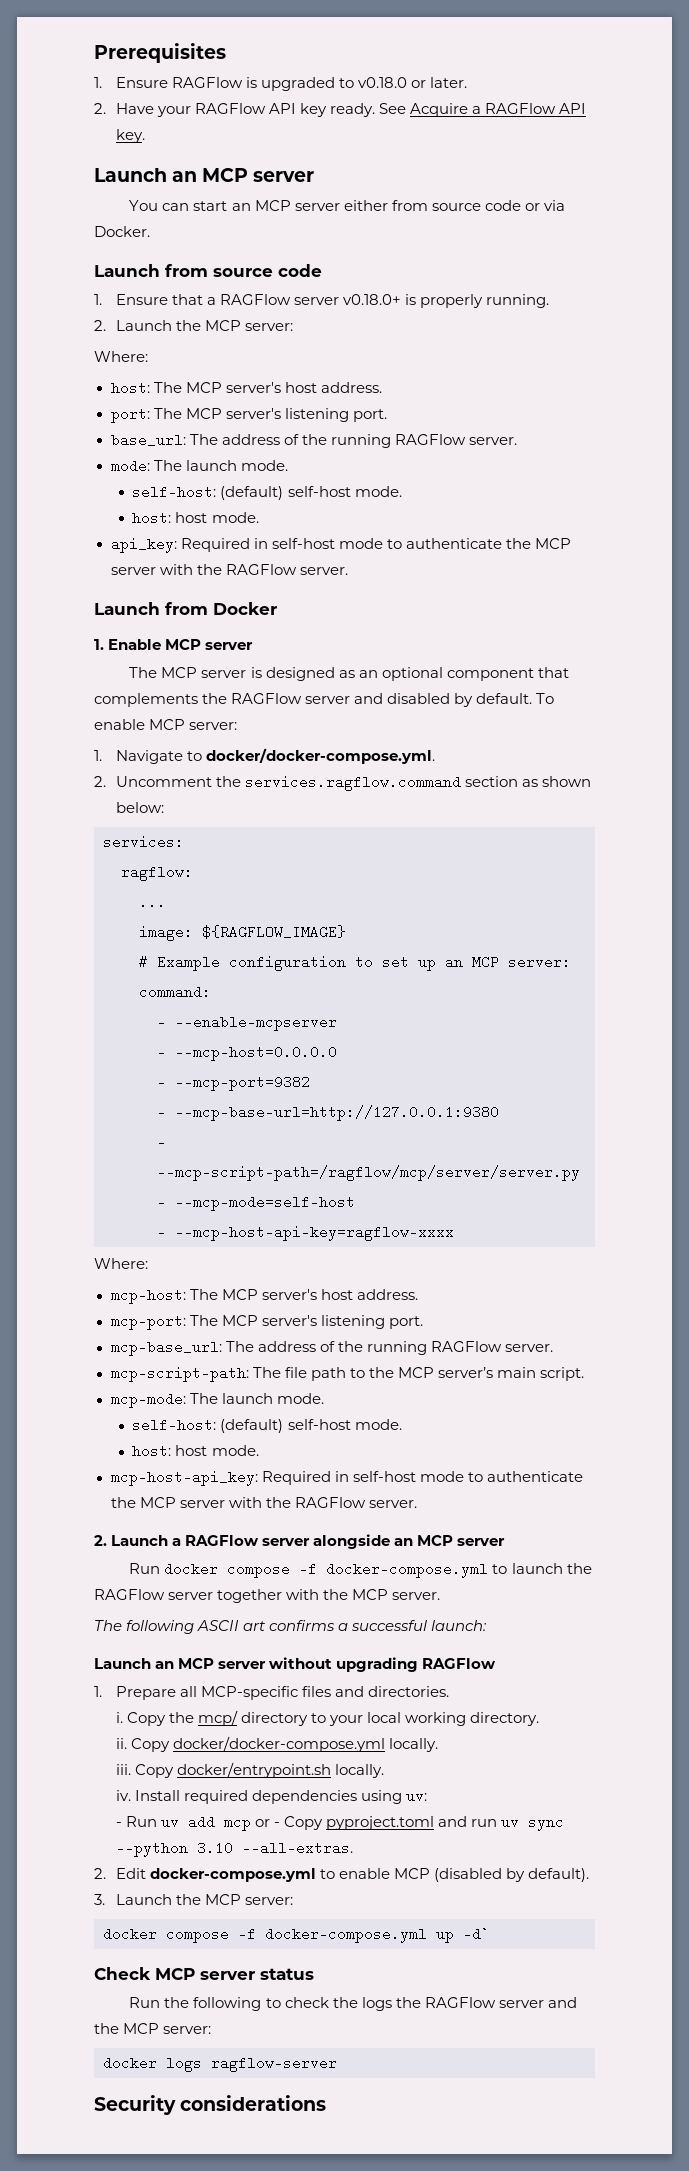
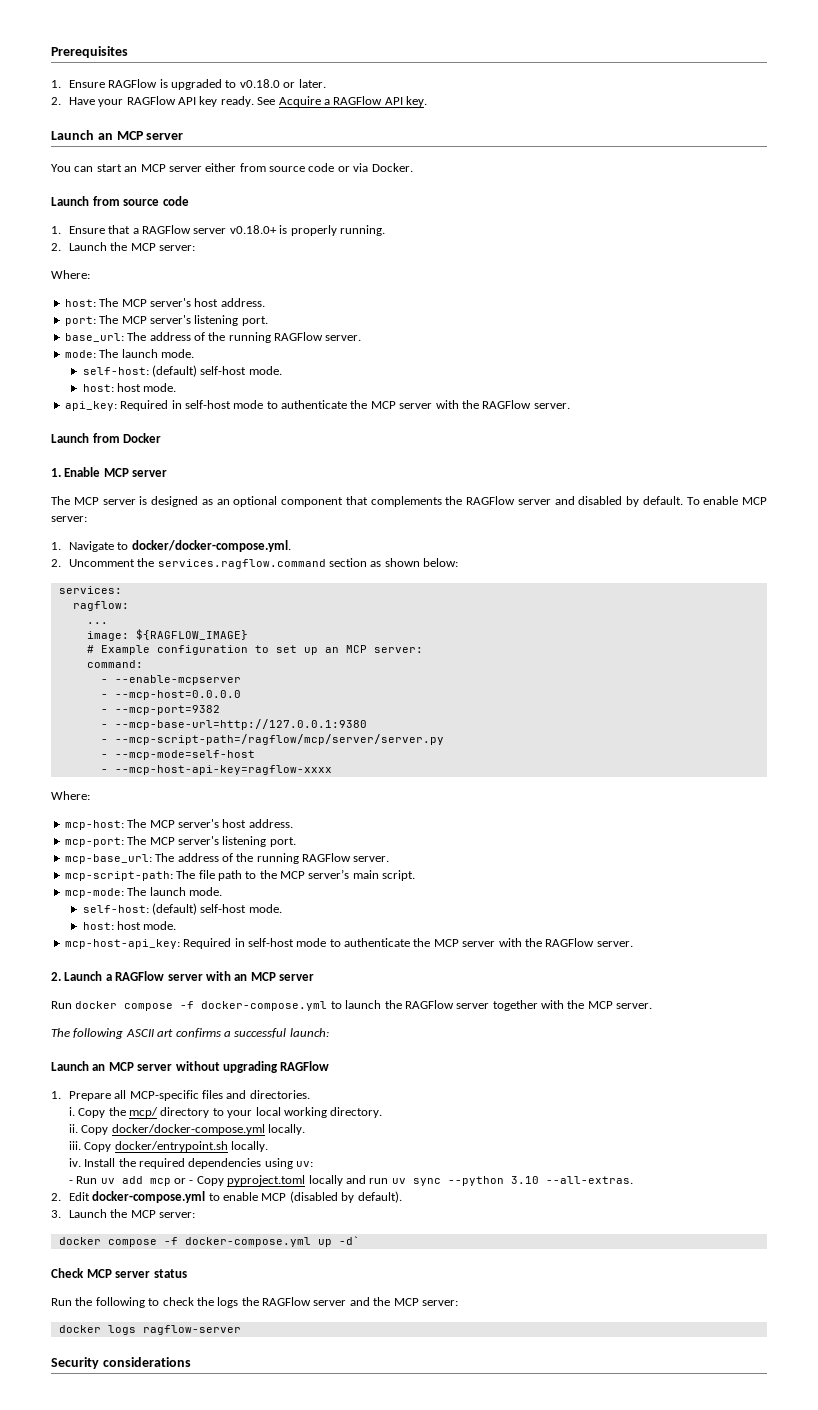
[313,1534,391,1549] alongside -> [205,971,231,981] with
(180, 1795) none -> [118,1158,136,1167] the
(435, 1823) none -> [308,1175,343,1186] locally

